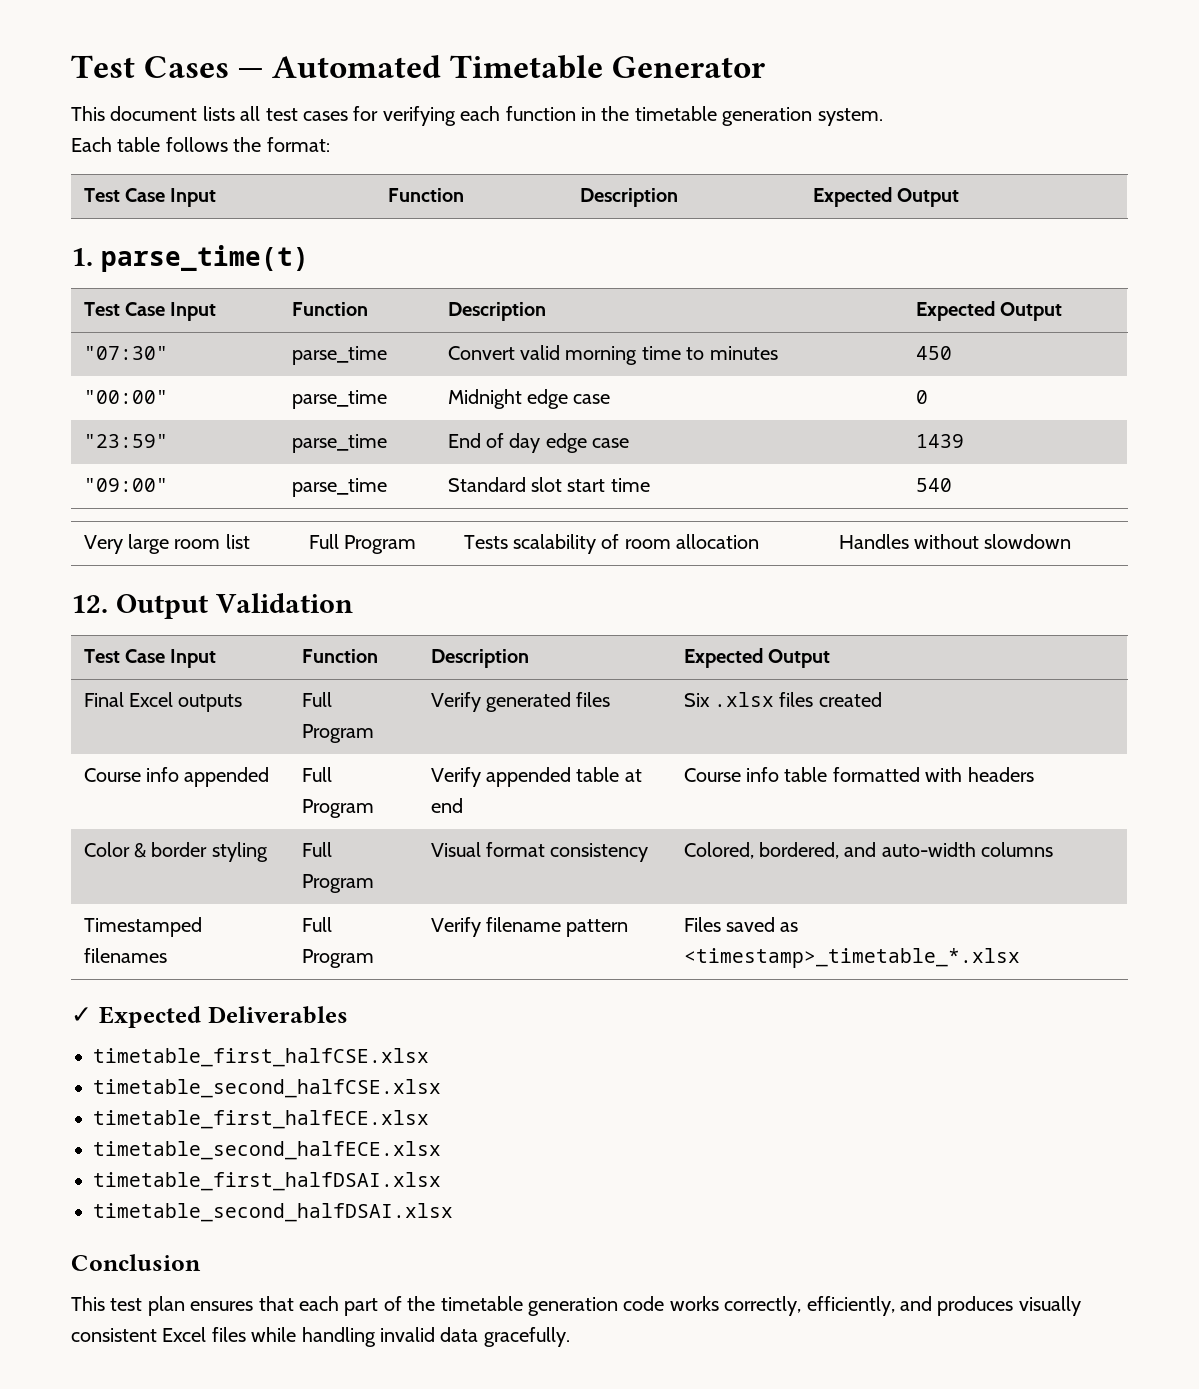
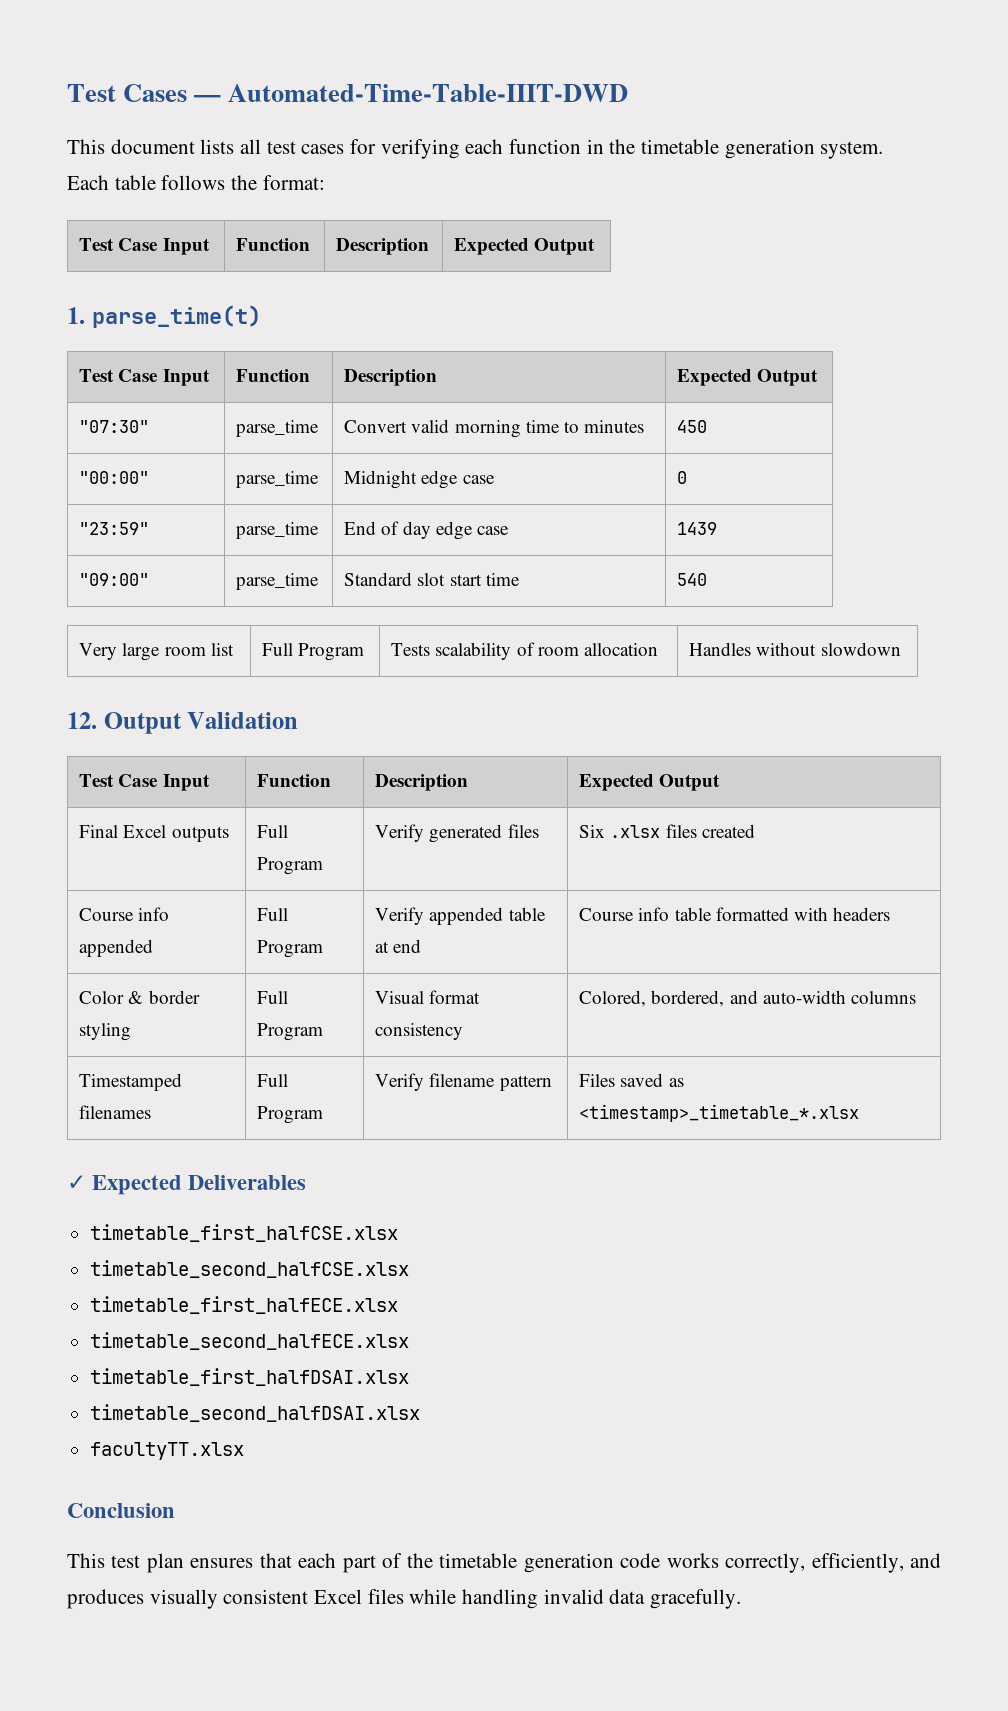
[272,55,766,79] Automated Timetable Generator -> [228,84,629,102] Automated-Time-Table-IIIT-DWD
(453, 1212) none -> [90,1442,245,1460] // facultyTT.xlsx

